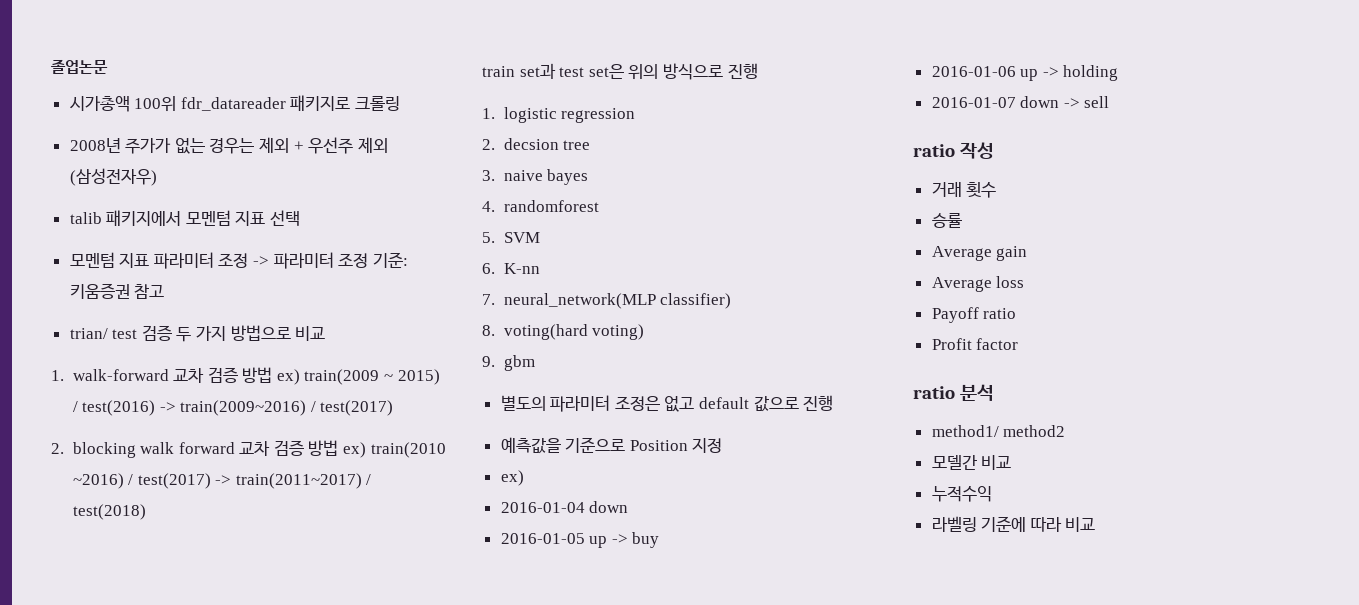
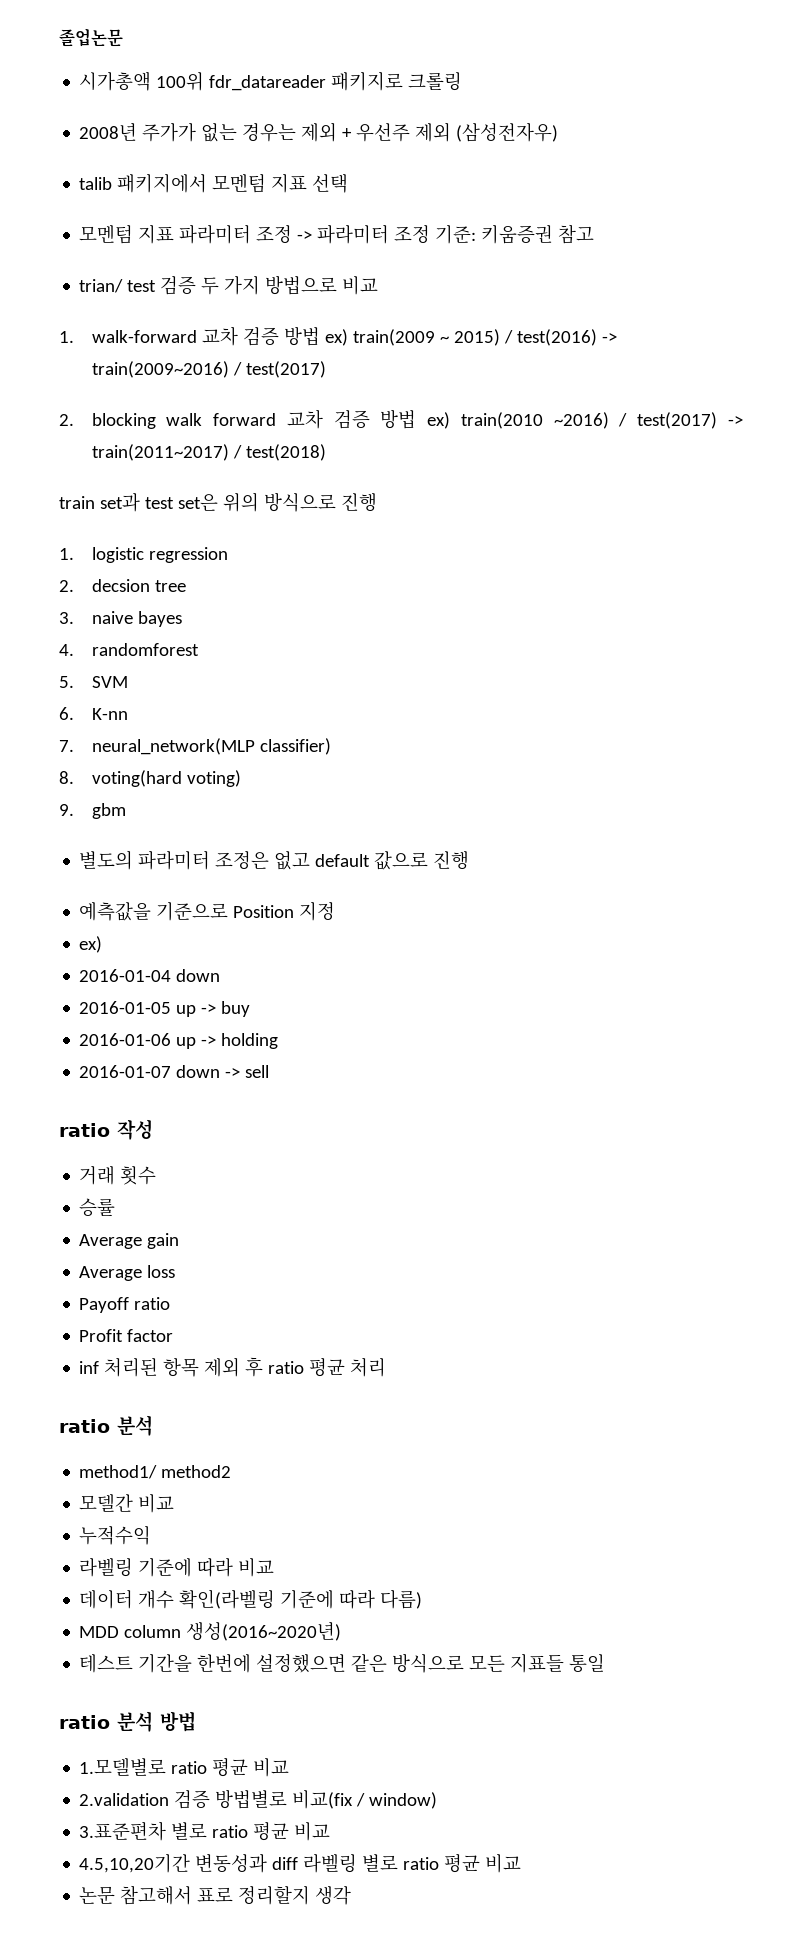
(1019, 344) none -> [79,1357,387,1377] // inf 처리된 항목 제외 후 ratio 평균 처리
(1096, 524) none -> [79,1589,423,1609] [79,1621,342,1641] [79,1653,606,1673] [59,1711,196,1732] [79,1757,290,1777] [79,1789,438,1809] [79,1821,331,1841] [79,1853,522,1873] [79,1885,352,1905] // 데이터 개수 확인(라벨링 기준에 따라 다름) // MDD column 생성(2016~2020년) // 테스트 기간을 한번에 설정했으면 같은 방식으로 모든 지표들 통일 // ratio 분석 방법 // 1.모델별로 ratio 평균 비교 // 2.validation 검증 방법별로 비교(fix / window) // 3.표준편차 별로 ratio 평균 비교 // 4.5,10,20기간 변동성과 diff 라벨링 별로 ratio 평균 비교 // 논문 참고해서 표로 정리할지 생각

